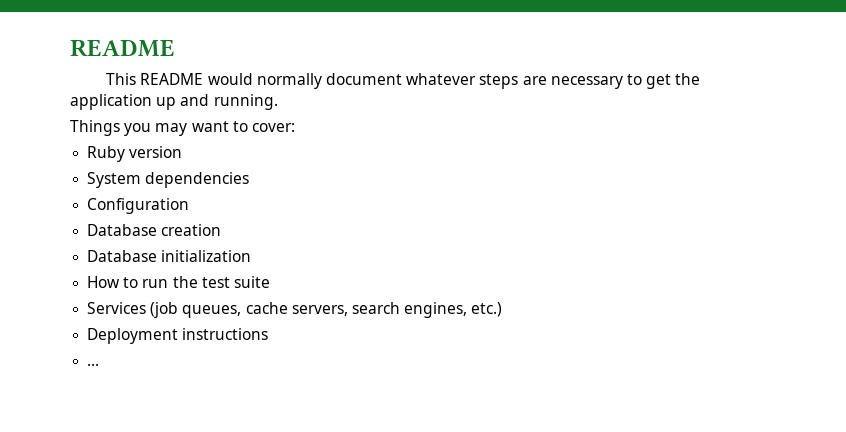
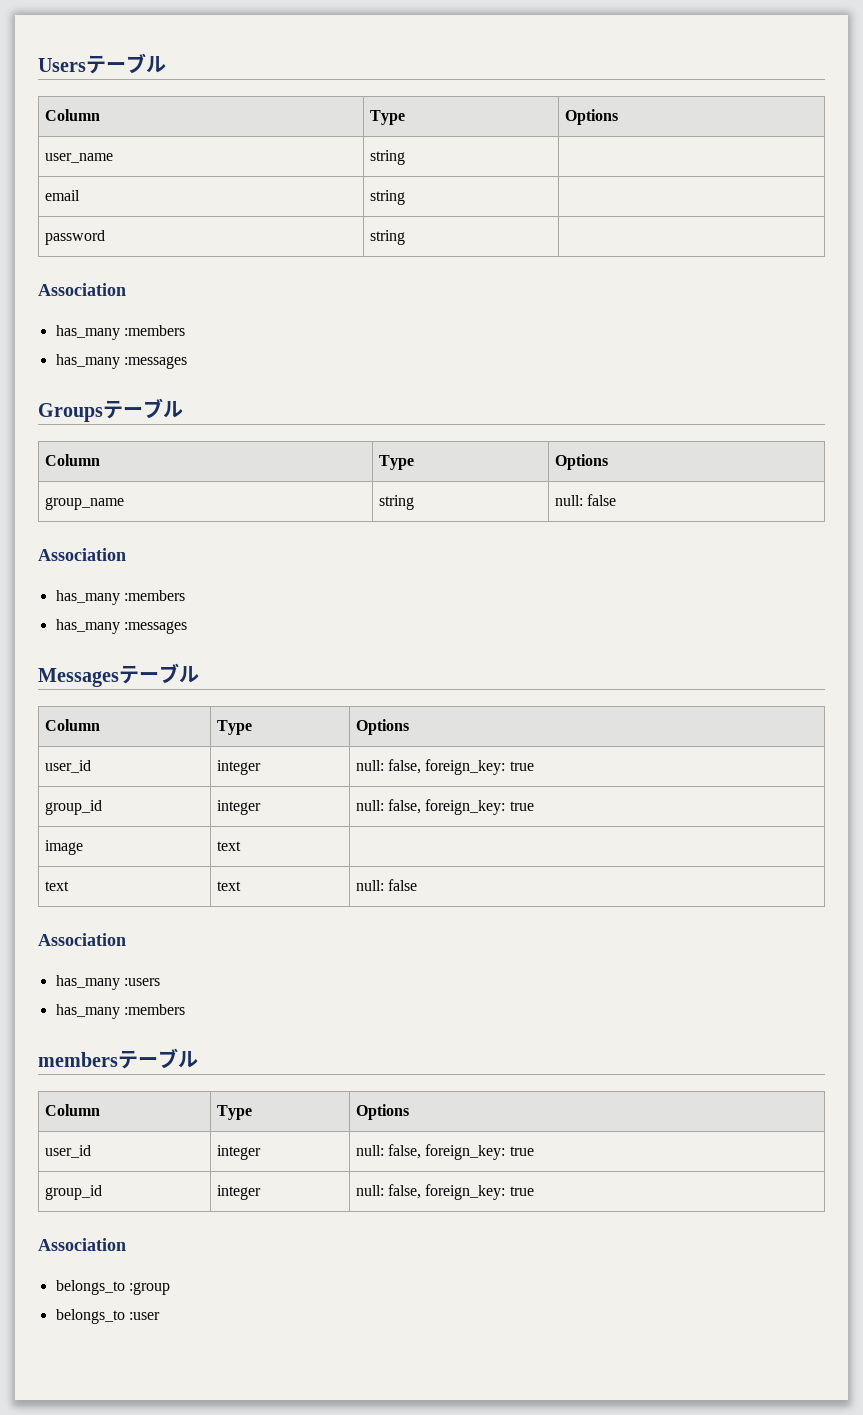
[70,39,175,57] [106,73,701,89] [70,94,278,110] [70,120,295,136] [87,146,183,162] [87,172,250,188] [87,198,190,214] [87,224,222,236] [87,250,252,262] [87,276,270,288] [87,302,503,318] [87,328,269,344] [87,363,100,366] README // This README would normally document whatever steps are necessary to get the application up and running. // Things you may want to cover: // Ruby version // System dependencies // Configuration // Database creation // Database initialization // How to run the test suite // Services (job queues, cache servers, search engines, etc.) // Deployment instructions // ... -> [38,53,166,74] [44,109,100,121] [369,110,405,125] [564,109,618,125] [44,153,113,163] [369,150,405,165] [44,190,80,201] [369,190,405,205] [44,230,105,245] [369,230,405,245] [38,283,126,296] [55,325,185,340] [55,354,187,369] [38,398,183,422] [44,454,100,466] [378,455,414,470] [554,454,608,470] [44,497,124,510] [378,495,414,510] [554,494,616,506] [38,548,126,561] [55,590,185,605] [55,619,187,634] [38,663,199,687] [44,719,100,731] [216,720,252,735] [355,719,409,735] [44,760,91,773] [216,760,261,775] [355,759,534,775] [44,800,102,815] [216,800,261,815] [355,799,534,815] [44,840,83,855] [216,841,241,851] [44,881,69,891] [216,881,241,891] [355,879,417,891] [38,933,126,946] [55,975,160,990] [55,1004,185,1019] [38,1048,198,1069] [44,1104,100,1116] [216,1105,252,1120] [355,1104,409,1120] [44,1145,91,1158] [216,1145,261,1160] [355,1144,534,1160] [44,1185,102,1200] [216,1185,261,1200] [355,1184,534,1200] [38,1238,126,1251] [55,1280,170,1295] [55,1309,160,1324] Usersテーブル // Column | Type | Options // user_name | string | // email | string | // password | string | // Association // has_many :members // has_many :messages // Groupsテーブル // Column | Type | Options // group_name | string | null: false // Association // has_many :members // has_many :messages // Messagesテーブル // Column | Type | Options // user_id | integer | null: false, foreign_key: true // group_id | integer | null: false, foreign_key: true // image | text | // text | text | null: false // Association // has_many :users // has_many :members // membersテーブル // Column | Type | Options // user_id | integer | null: false, foreign_key: true // group_id | integer | null: false, foreign_key: true // Association // belongs_to :group // belongs_to :user

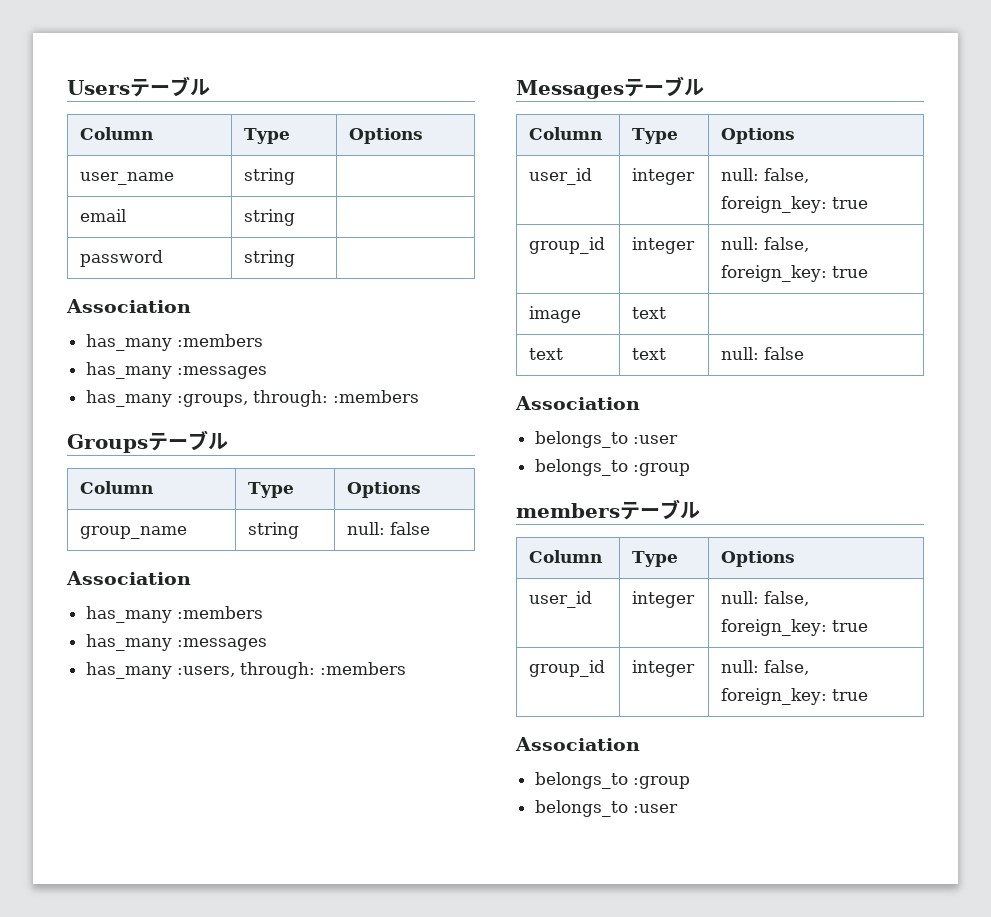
(187, 362) none -> [85,390,419,407] // has_many :groups, through: :members
(187, 627) none -> [85,662,406,679] // has_many :users, through: :members
[55,975,160,990] [55,1004,185,1019] has_many :users // has_many :members -> [534,431,678,448] [534,459,690,476] belongs_to :user // belongs_to :group

